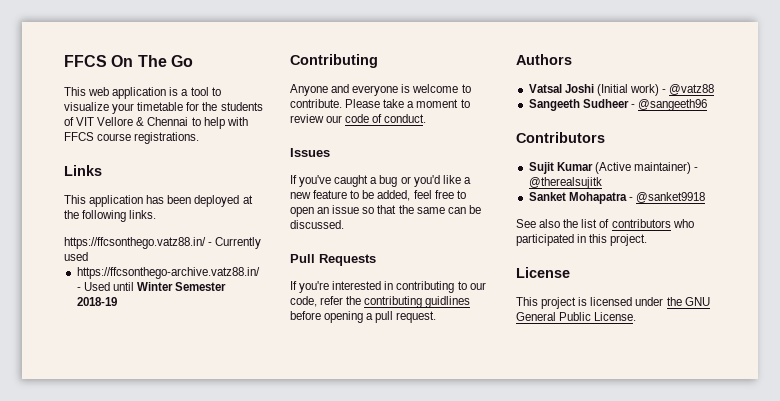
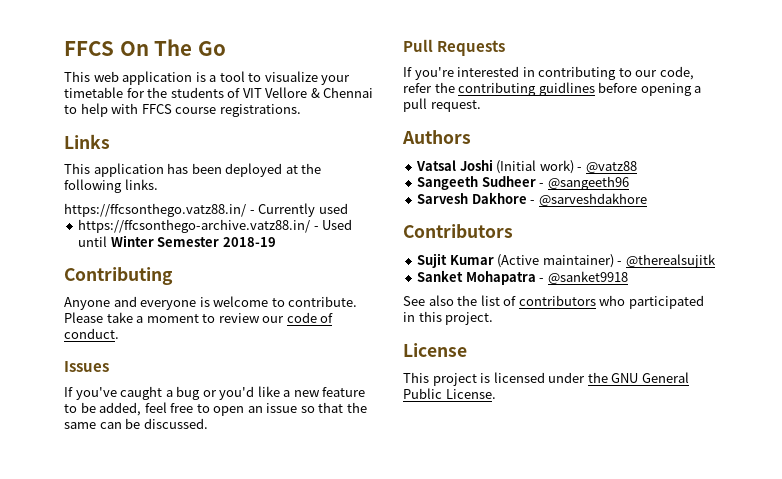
(707, 105) none -> [417,192,647,206] // Sarvesh Dakhore - @sarveshdakhore

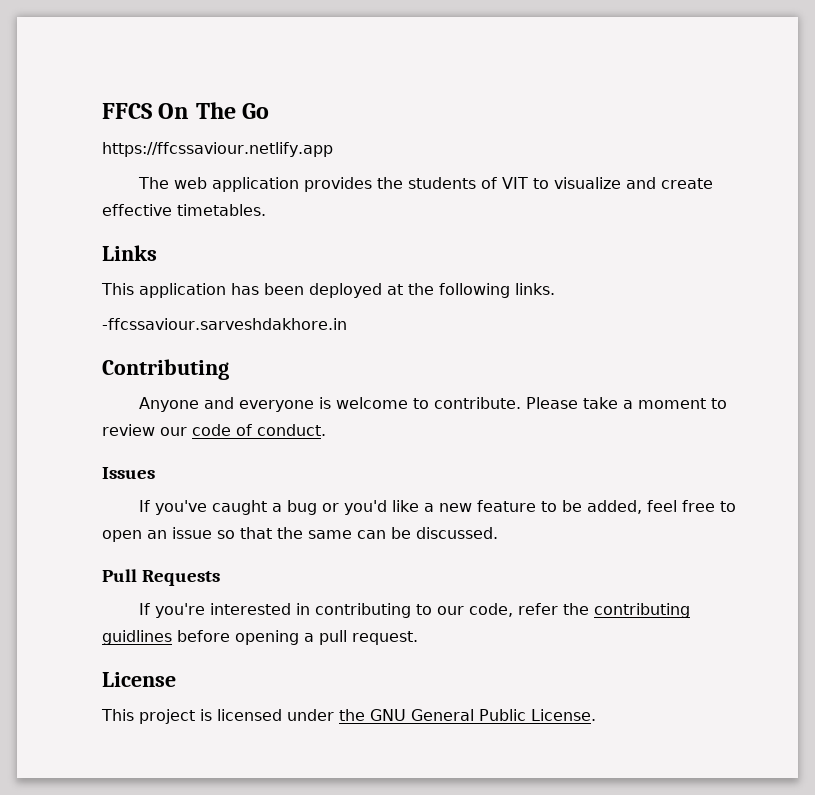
[64,71,351,85] [64,87,374,98] [64,103,301,117] This web application is a tool to visualize your timetable for the students of VIT Vellore & Chennai to help with FFCS course registrations. -> [102,142,333,157] [138,177,714,192] [102,204,266,216] https://ffcssaviour.netlify.app // The web application provides the students of VIT to visualize and create effective timetables.
[64,203,348,217] [78,219,353,233] [78,235,276,247] https://ffcsonthego.vatz88.in/ - Currently used // https://ffcsonthego-archive.vatz88.in/ - Used until Winter Semester 2018-19 -> [102,318,347,330] -ffcssaviour.sarveshdakhore.in
[402,130,471,144] [416,159,637,174] [417,176,629,190] [417,192,647,206] [403,224,513,238] [417,253,716,268] [417,270,628,285] [403,295,704,309] [403,311,494,325] // Authors // Vatsal Joshi (Initial work) - @vatz88 // Sangeeth Sudheer - @sangeeth96 // Sarvesh Dakhore - @sarveshdakhore // Contributors // Sujit Kumar (Active maintainer) - @therealsujitk // Sanket Mohapatra - @sanket9918 // See also the list of contributors who participated in this project. -> (418, 638) none

